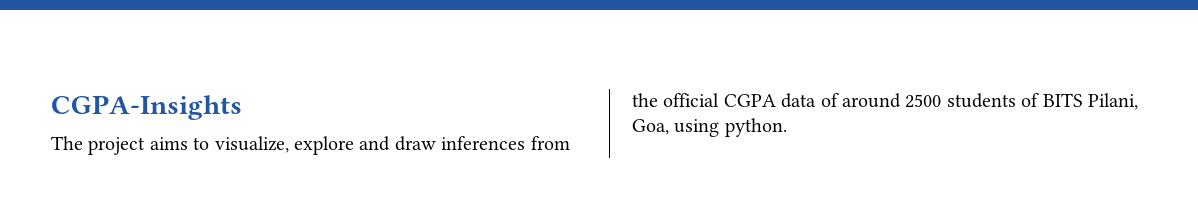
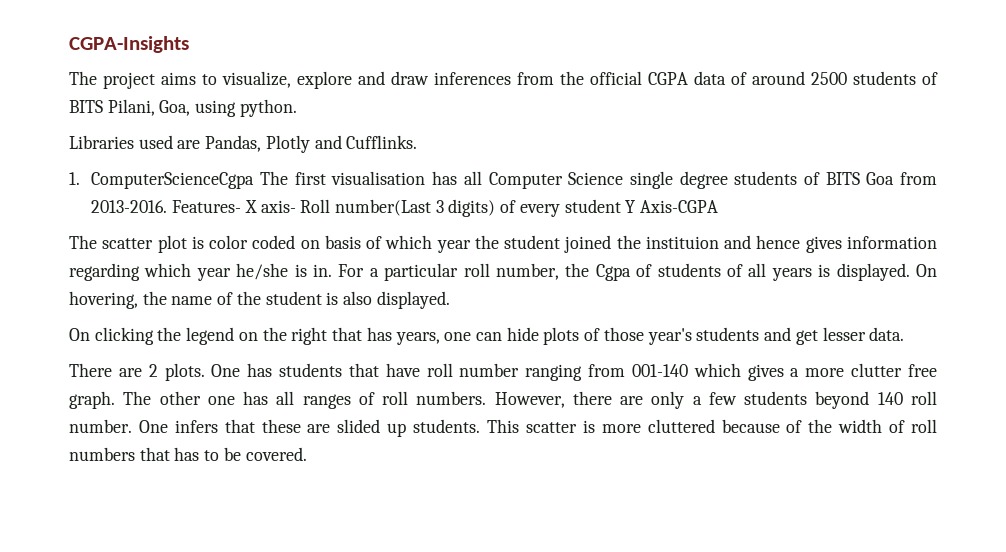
(787, 127) none -> [69,135,418,153] [69,171,937,189] [91,199,719,217] [69,235,938,253] [69,263,937,281] [69,291,450,309] [69,327,905,345] [69,363,938,381] [69,391,938,409] [69,419,938,437] [69,447,307,461] // Libraries used are Pandas, Plotly and Cufflinks. // 1. ComputerScienceCgpa The first visualisation has all Computer Science single degree students of BITS Goa from 2013-2016. Features- X axis- Roll number(Last 3 digits) of every student Y Axis-CGPA // The scatter plot is color coded on basis of which year the student joined the instituion and hence gives information regarding which year he/she is in. For a particular roll number, the Cgpa of students of all years is displayed. On hovering, the name of the student is also displayed. // On clicking the legend on the right that has years, one can hide plots of those year's students and get lesser data. // There are 2 plots. One has students that have roll number ranging from 001-140 which gives a more clutter free graph. The other one has all ranges of roll numbers. However, there are only a few students beyond 140 roll number. One infers that these are slided up students. This scatter is more cluttered because of the width of roll numbers that has to be covered.

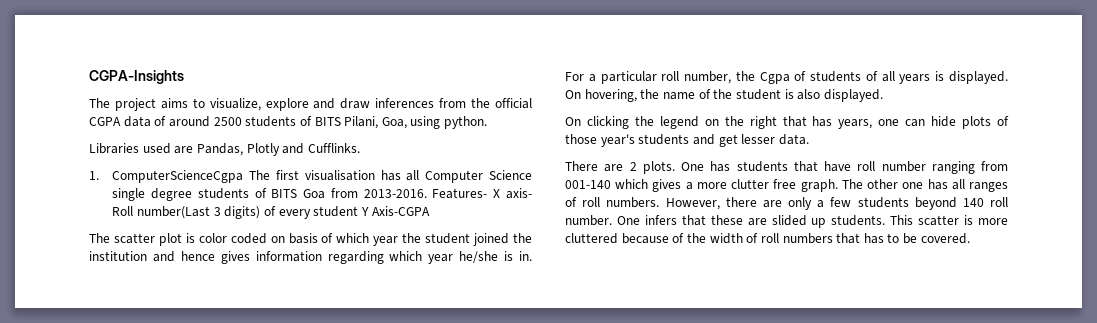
[645,236,719,249] instituion -> [89,251,147,261] institution

